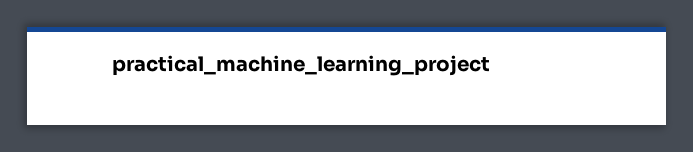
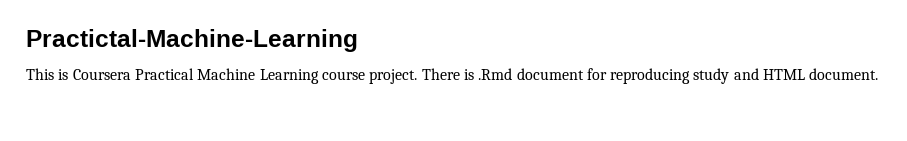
[112,55,490,76] practical_machine_learning_project -> [26,29,358,52] [26,68,879,84] Practictal-Machine-Learning // This is Coursera Practical Machine Learning course project. There is .Rmd document for reproducing study and HTML document.

